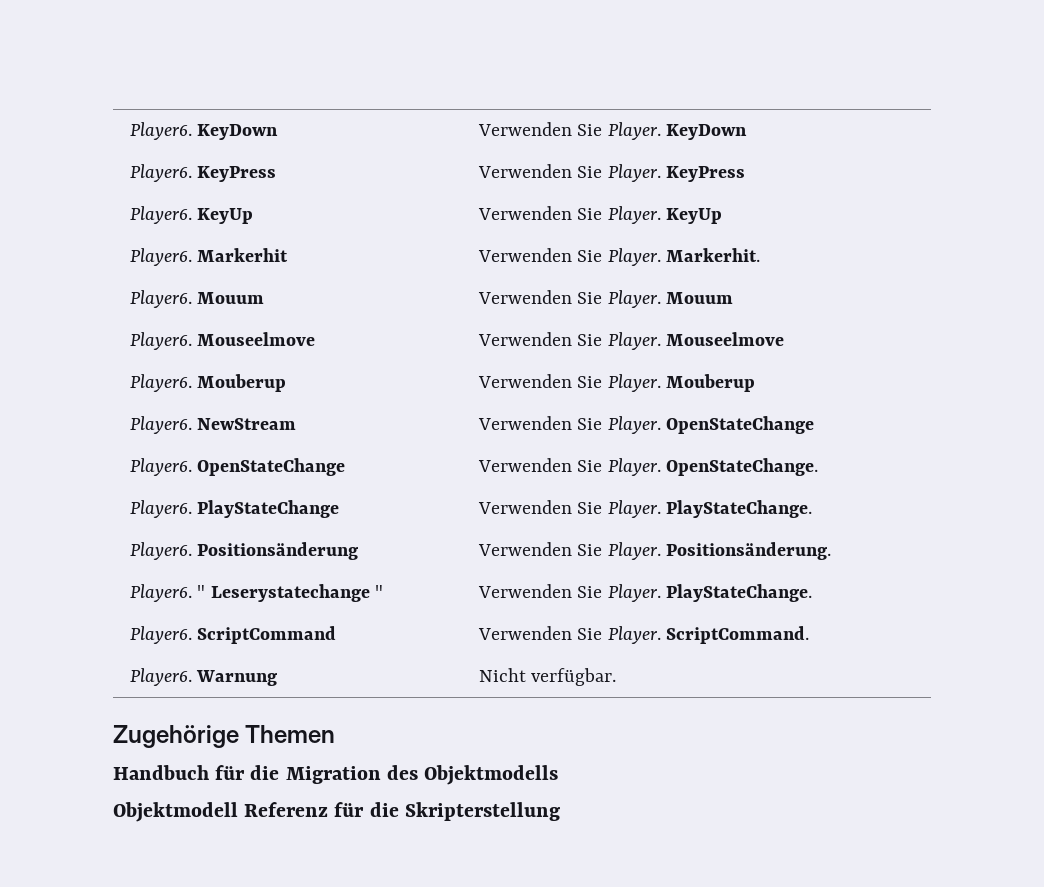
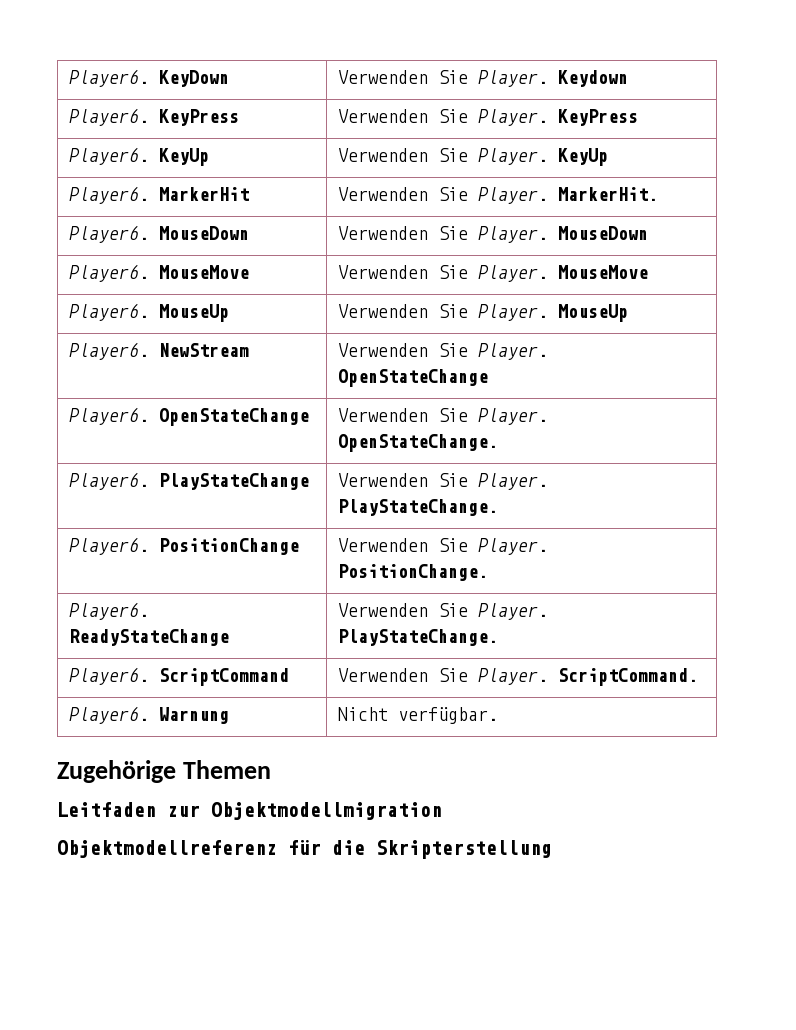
[666,124,748,140] KeyDown -> [557,70,628,87] Keydown
[197,248,289,262] [477,248,761,266] [129,290,265,308] [477,290,734,308] [129,332,316,350] [477,332,785,350] [129,374,287,392] [477,374,756,392] Markerhit | Verwenden Sie Player. Markerhit. // Player6. Mouum | Verwenden Sie Player. Mouum // Player6. Mouseelmove | Verwenden Sie Player. Mouseelmove // Player6. Mouberup | Verwenden Sie Player. Mouberup -> [158,187,249,201] [337,187,658,204] [68,225,249,243] [337,226,648,243] [68,264,249,282] [337,265,648,282] [68,303,229,322] [337,304,628,322] MarkerHit | Verwenden Sie Player. MarkerHit. // Player6. MouseDown | Verwenden Sie Player. MouseDown // Player6. MouseMove | Verwenden Sie Player. MouseMove // Player6. MouseUp | Verwenden Sie Player. MouseUp
[197,542,359,560] [477,542,832,560] [129,584,384,602] Positionsänderung | Verwenden Sie Player. Positionsänderung. // Player6. " Leserystatechange " -> [158,538,299,555] [337,538,548,555] [337,564,488,581] [68,602,149,620] [68,629,229,646] PositionChange | Verwenden Sie Player. PositionChange. // Player6. ReadyStateChange
[113,765,559,785] [113,802,329,822] Handbuch für die Migration des Objektmodells // Objektmodell Referenz -> [57,802,442,820] [57,840,277,858] Leitfaden zur Objektmodellmigration // Objektmodellreferenz

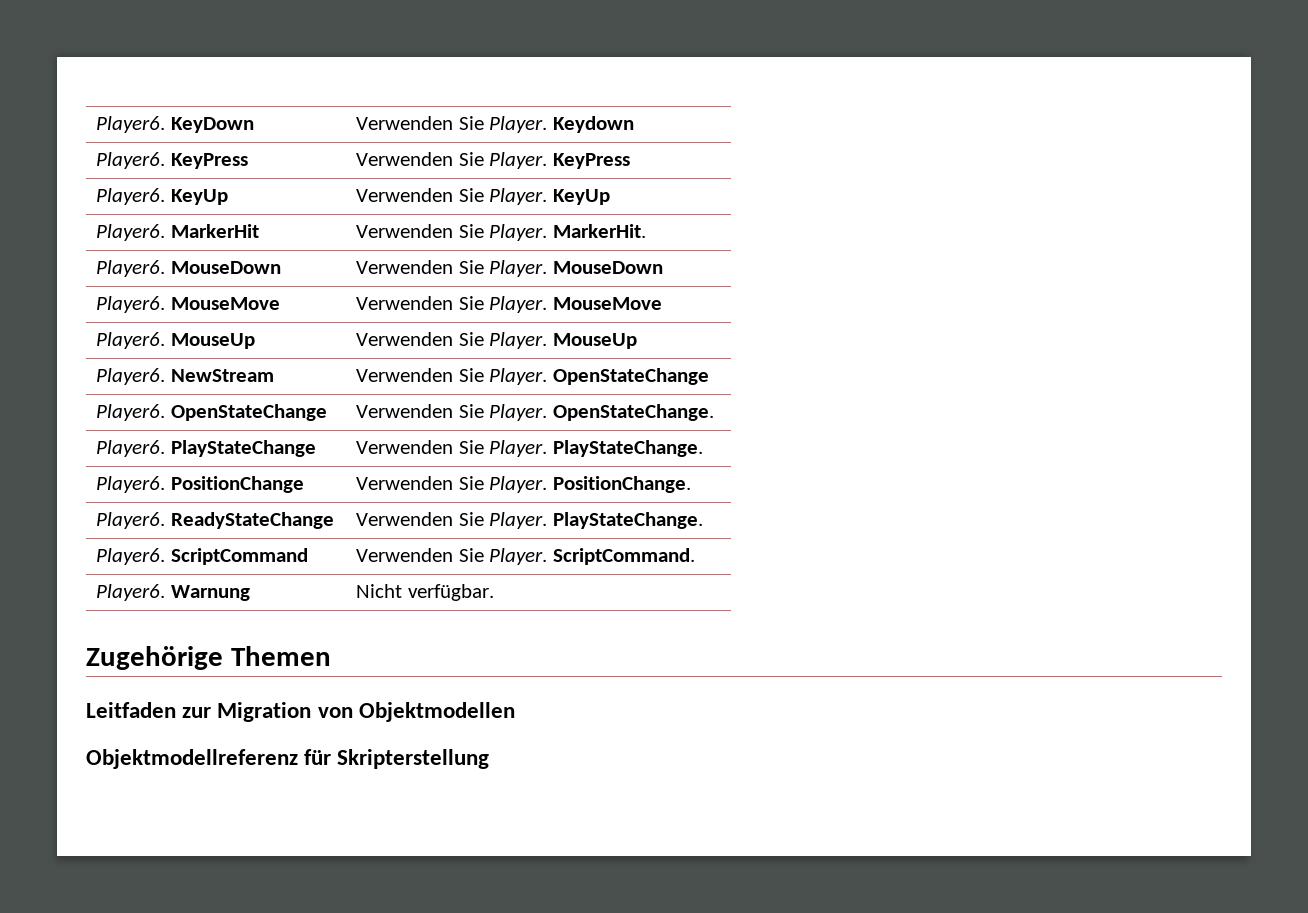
[211,802,442,820] Objektmodellmigration -> [217,702,515,722] Migration von Objektmodellen
[332,840,365,855] die -> (332, 757) none

